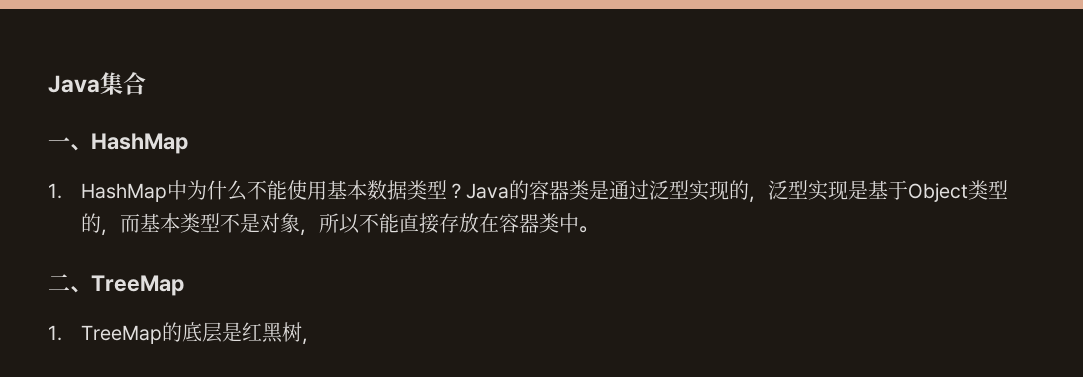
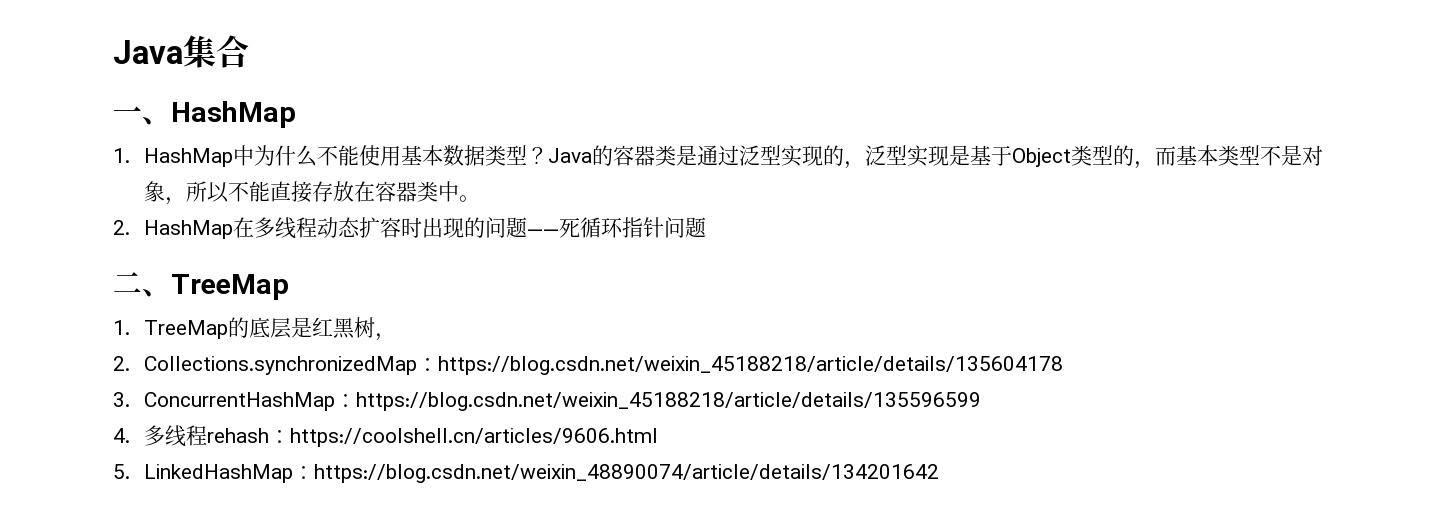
(598, 229) none -> [113,217,707,239] // 2. HashMap在多线程动态扩容时出现的问题——死循环指针问题
(321, 341) none -> [113,356,1064,375] [113,392,982,411] [113,425,659,447] [113,464,940,483] // 2. Collections.synchronizedMap：https://blog.csdn.net/weixin_45188218/article/details/135604178 // 3. ConcurrentHashMap：https://blog.csdn.net/weixin_45188218/article/details/135596599 // 4.多线程rehash：https://coolshell.cn/articles/9606.html // 5. LinkedHashMap：https://blog.csdn.net/weixin_48890074/article/details/134201642

